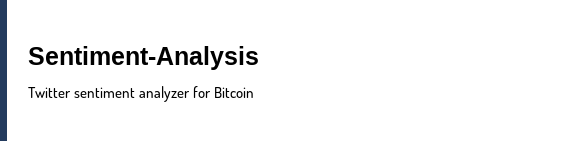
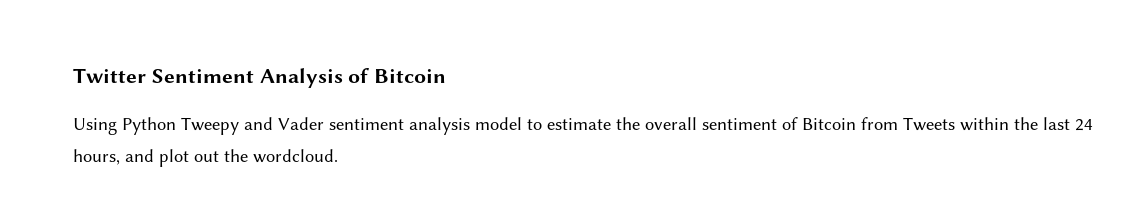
[28,46,259,70] [28,86,255,102] Sentiment-Analysis // Twitter sentiment analyzer for Bitcoin -> [73,68,447,88] [73,117,1093,135] [73,149,338,167] Twitter Sentiment Analysis of Bitcoin // Using Python Tweepy and Vader sentiment analysis model to estimate the overall sentiment of Bitcoin from Tweets within the last 24 hours, and plot out the wordcloud.

